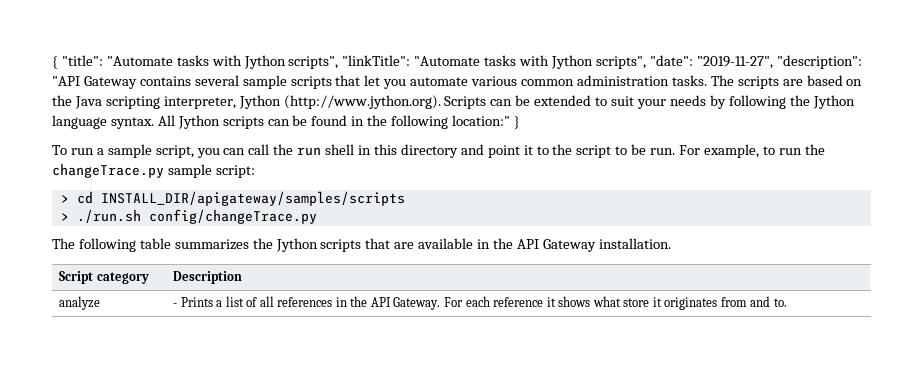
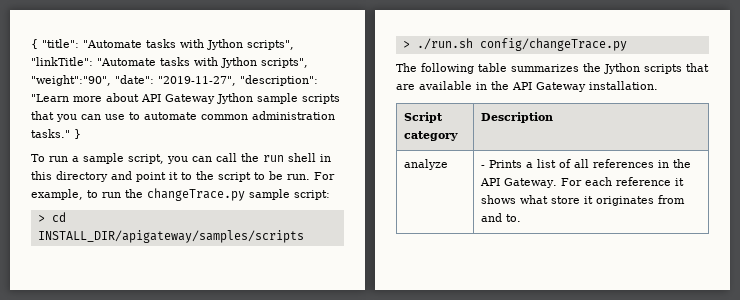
(646, 62) none -> [31,75,111,86] "weight":"90",
[52,75,863,89] [52,95,855,109] [52,115,511,129] "API Gateway contains several sample scripts that let you automate various common administration tasks. The scripts are based on the Java scripting interpreter, Jython (http://www.jython.org). Scripts can be extended to suit your needs by following the Jython language syntax. All Jython scripts can be found in the following location:" -> [31,93,340,104] [31,111,335,122] [31,129,70,138] "Learn more about API Gateway Jython sample scripts that you can use to automate common administration tasks."

